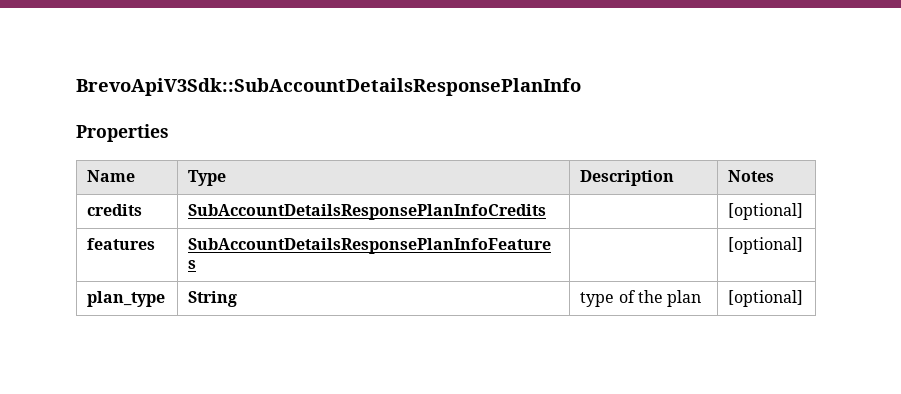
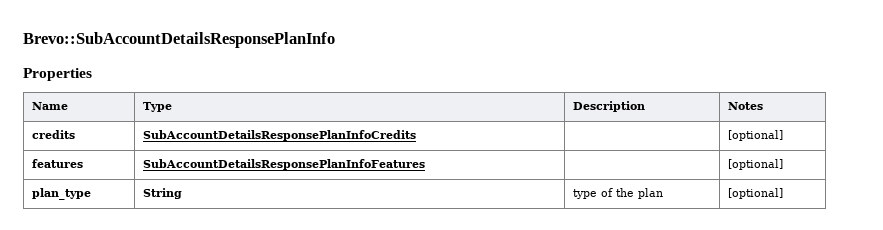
[76,78,581,96] BrevoApiV3Sdk::SubAccountDetailsResponsePlanInfo -> [23,32,335,48] Brevo::SubAccountDetailsResponsePlanInfo

